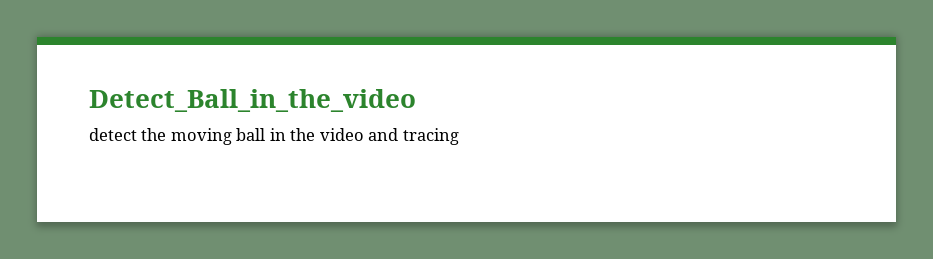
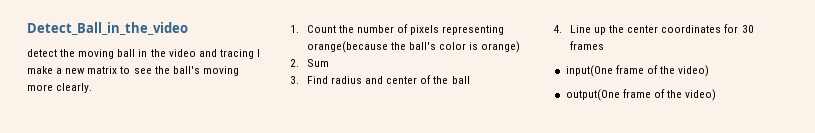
(459, 136) none -> [256,49,260,57] [27,66,239,76] [27,83,93,93] [290,24,505,35] [306,41,521,53] [290,59,329,67] [290,75,470,84] [553,24,754,35] [569,41,604,50] [565,65,710,77] [565,89,717,101] I make a new matrix to see the ball's moving more clearly. // 1. Count the number of pixels representing orange(because the ball's color is orange) // 2. Sum // 3. Find radius and center of the ball // 4. Line up the center coordinates for 30 frames // input(One frame of the video) // output(One frame of the video)

